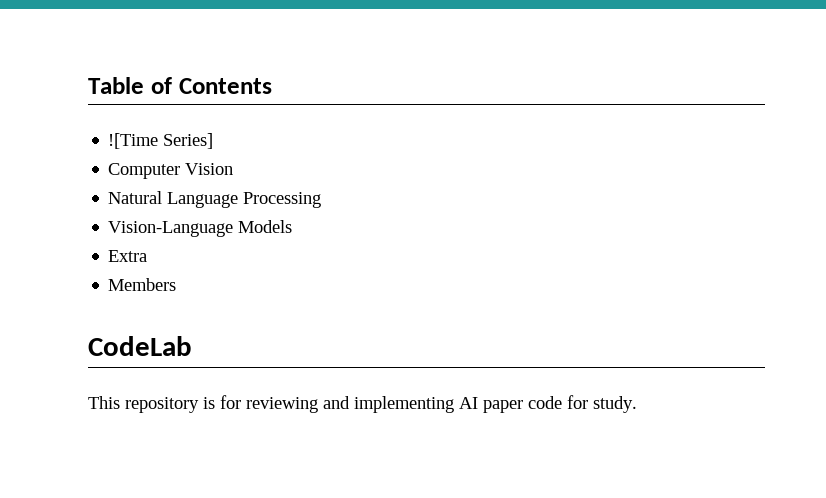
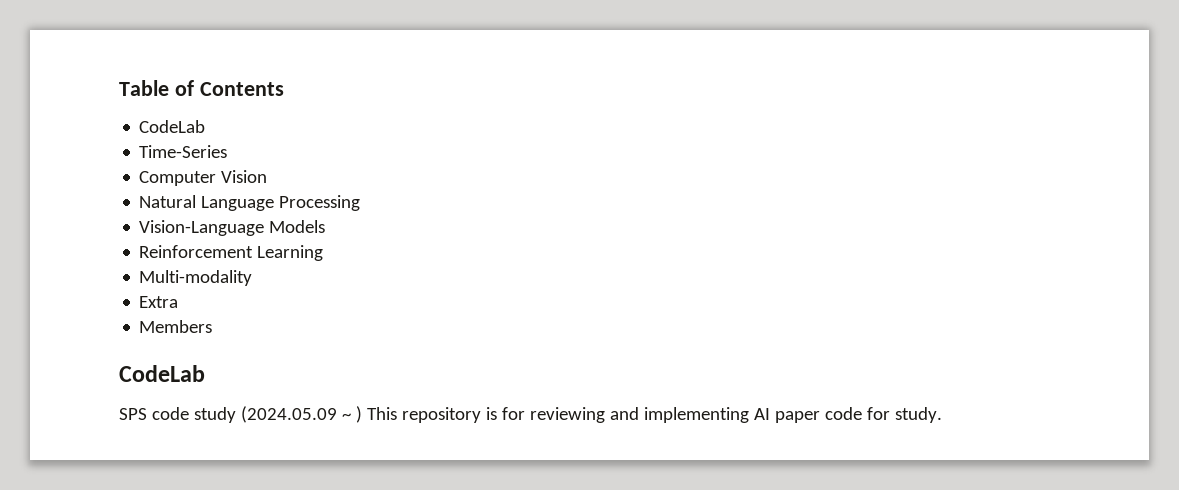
[108,133,214,149] ![Time Series] -> [139,120,206,133] [139,145,228,158] CodeLab // Time-Series
(293, 226) none -> [139,245,324,261] [139,270,253,286] // Reinforcement Learning // Multi-modality
(192, 346) none -> [119,406,362,423] SPS code study (2024.05.09 ~ )

